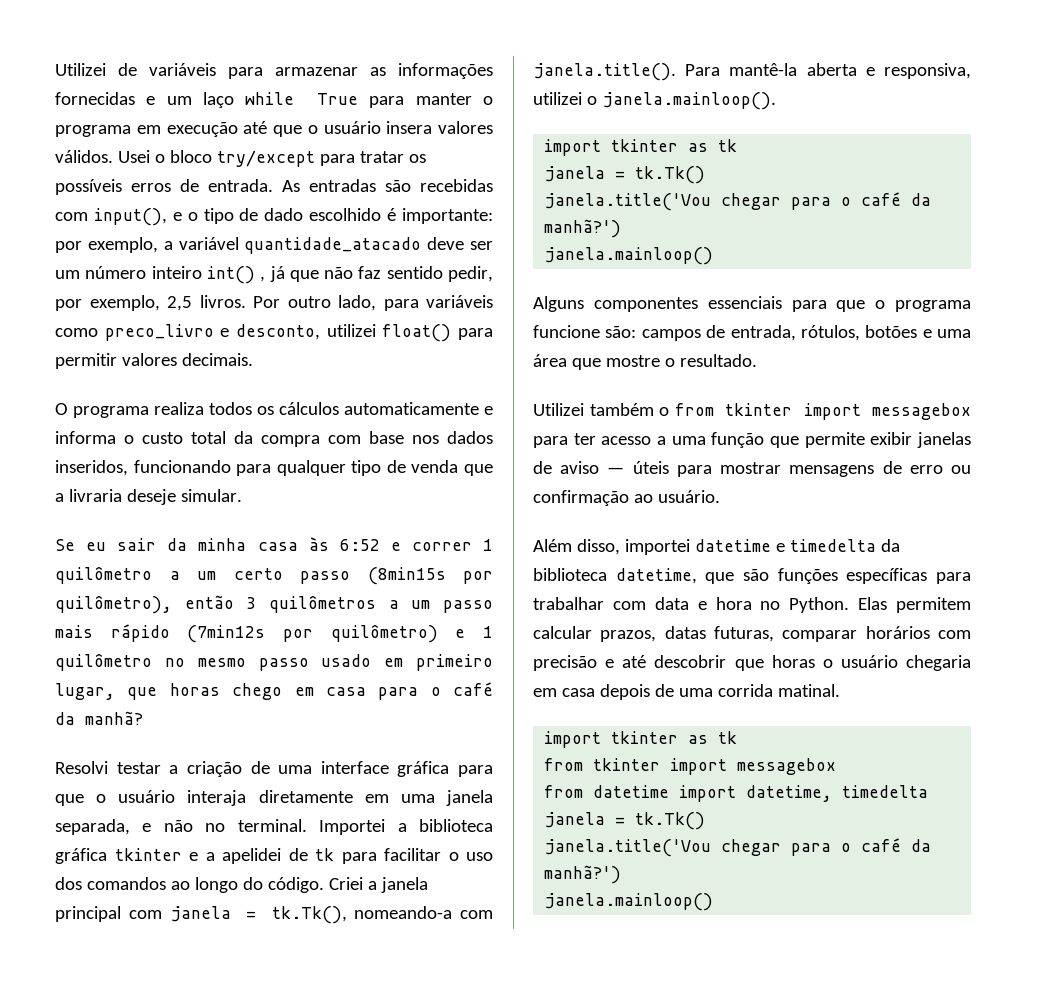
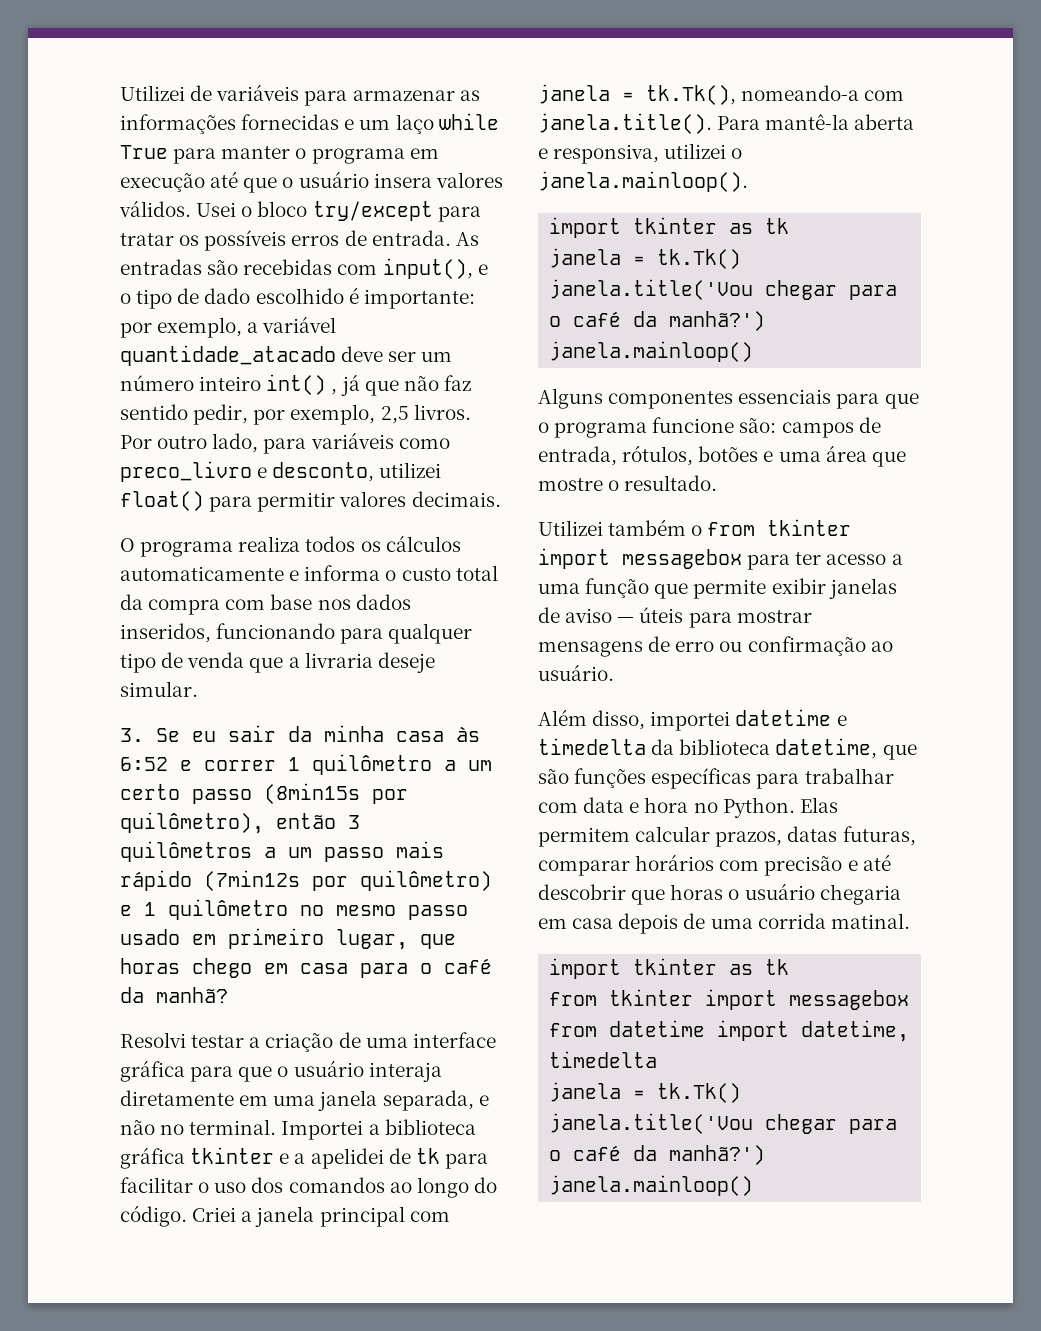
(242, 495) none -> [120,728,144,742] 3.

